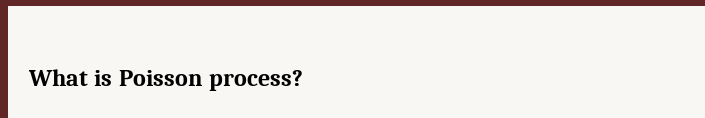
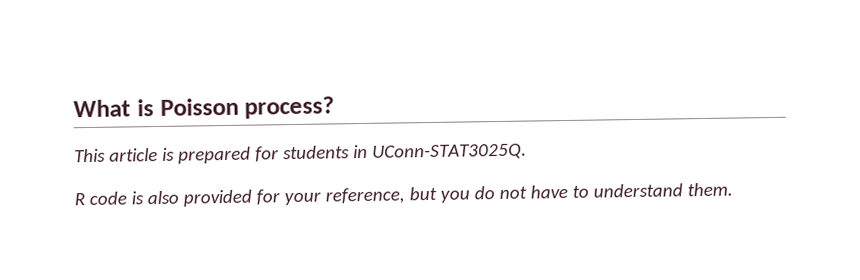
(304, 80) none -> [74,143,527,164] [74,182,733,207] // This article is prepared for students in UConn-STAT3025Q. // R code is also provided for your reference, but you do not have to understand them.

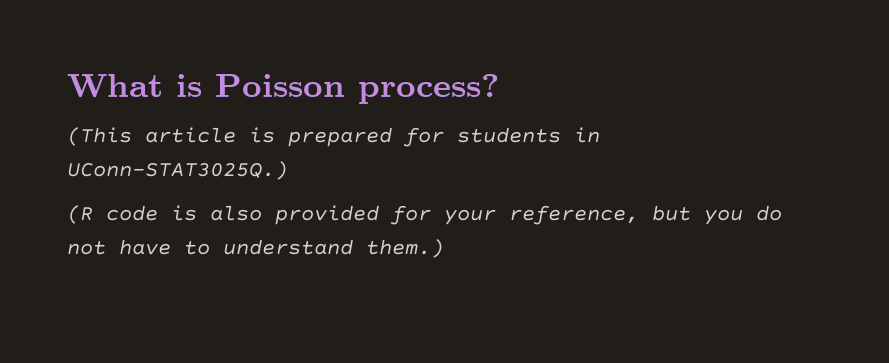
[74,148,106,163] This -> [67,127,132,146] (This
[371,143,527,161] [74,193,85,206] UConn-STAT3025Q. // R -> [67,161,288,180] [67,205,93,224] UConn-STAT3025Q.) // (R
[686,182,733,197] them. -> [366,239,444,258] them.)

